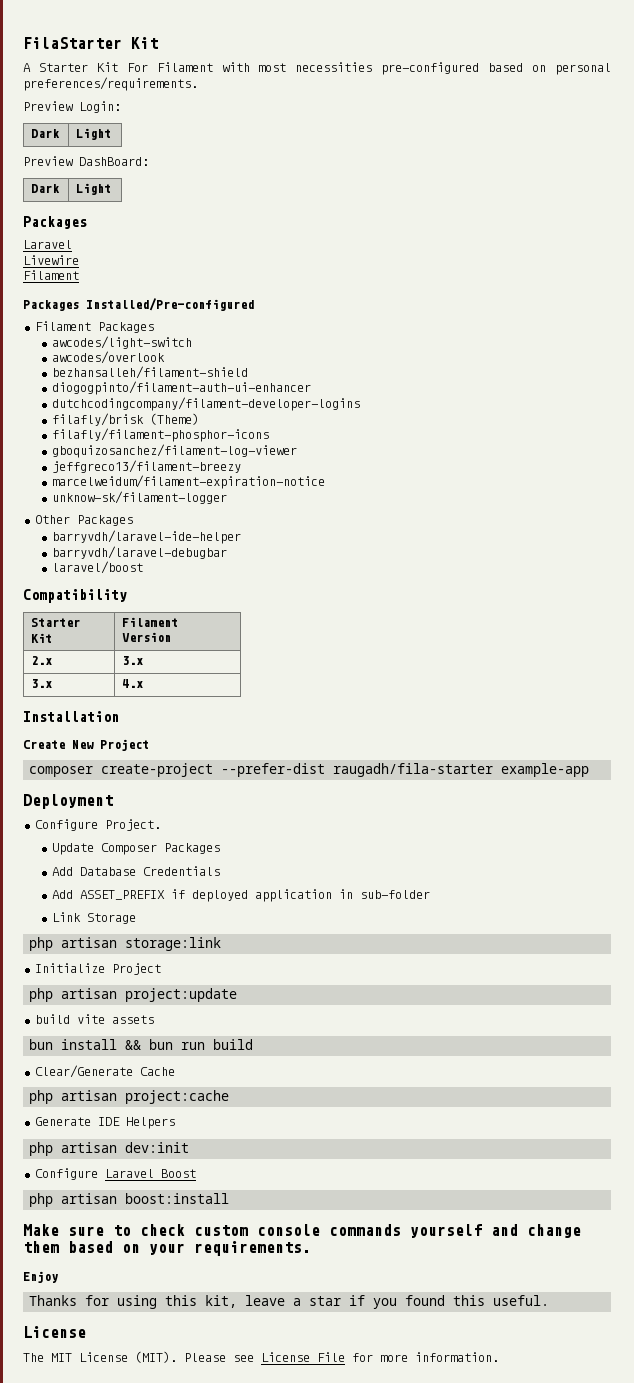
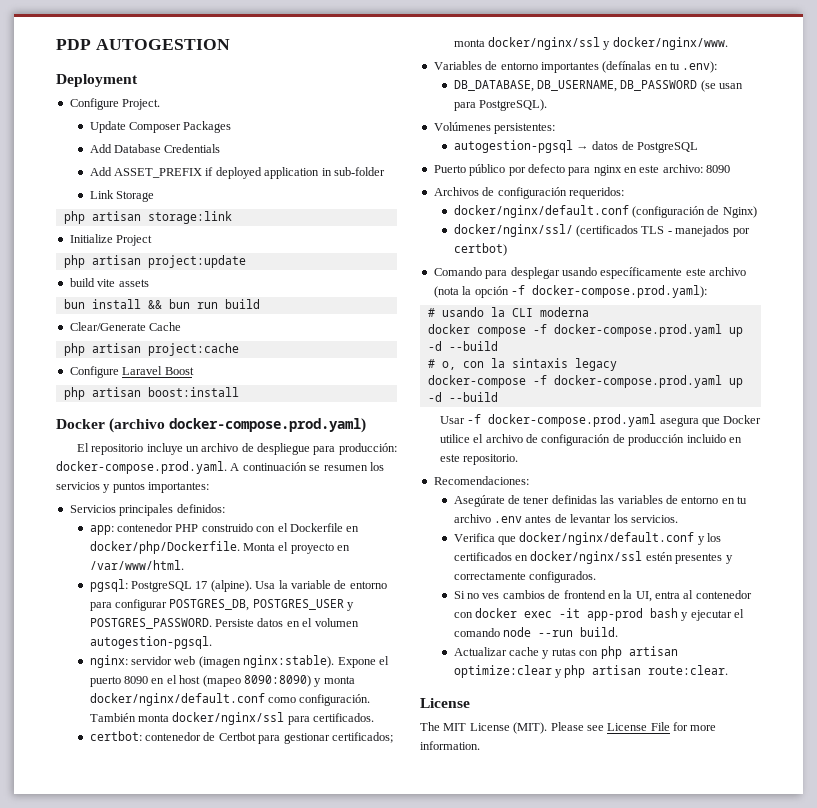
[23,37,158,49] [23,62,612,75] [23,77,198,91] [23,101,121,113] [31,129,61,138] [76,128,112,140] [23,156,149,166] [31,184,61,193] [76,183,112,195] [23,216,87,229] [23,240,72,249] [23,255,79,265] [23,270,79,280] [23,298,254,311] [34,321,154,333] [51,336,192,349] [51,351,165,364] [51,366,248,379] [51,381,311,395] [51,397,360,411] [51,413,199,426] [51,428,269,442] [51,444,297,458] [51,460,241,473] [51,475,325,489] [51,491,227,504] [34,515,133,526] [51,530,241,544] [51,546,227,559] [51,561,143,574] [23,589,127,603] [31,618,81,627] [31,633,53,643] [122,617,179,627] [122,632,172,642] [31,656,53,665] [122,656,144,665] [31,679,53,688] [122,679,144,688] [23,711,119,722] [23,739,149,751] [29,763,590,777] FilaStarter Kit // A Starter Kit For Filament with most necessities pre-configured based on personal preferences/requirements. // Preview Login: // Dark | Light // Preview DashBoard: // Dark | Light // Packages // Laravel // Livewire // Filament // Packages Installed/Pre-configured // Filament Packages // awcodes/light-switch // awcodes/overlook // bezhansalleh/filament-shield // diogogpinto/filament-auth-ui-enhancer // dutchcodingcompany/filament-developer-logins // filafly/brisk (Theme) // filafly/filament-phosphor-icons // gboquizosanchez/filament-log-viewer // jeffgreco13/filament-breezy // marcelweidum/filament-expiration-notice // unknow-sk/filament-logger // Other Packages // barryvdh/laravel-ide-helper // barryvdh/laravel-debugbar // laravel/boost // Compatibility // Starter Kit | Filament Version // 2.x | 3.x // 3.x | 4.x // Installation // Create New Project // composer create-project --prefer-dist raugadh/fila-starter example-app -> [56,39,230,50] PDP AUTOGESTION
[34,1117,175,1129] [29,1142,190,1156] // Generate IDE Helpers // php artisan dev:init -> (239, 349) none
[23,1224,581,1238] [23,1241,311,1256] [23,1271,58,1283] [29,1295,550,1309] Make sure to check custom console commands yourself and change them based on your requirements. // Enjoy // Thanks for using this kit, leave a star if you found this useful. -> [56,418,367,433] [76,443,397,455] [56,461,384,474] [56,482,210,493] [69,504,225,516] [89,523,360,535] [89,541,351,554] [89,560,184,570] [89,579,387,592] [89,599,355,611] [89,618,359,629] [89,636,212,649] [89,655,389,668] [89,675,355,687] [89,693,371,706] [89,712,375,725] [89,731,393,744] [453,37,728,50] [433,61,718,73] [453,80,744,92] [453,99,548,111] [433,122,556,134] [453,140,699,153] [433,164,731,176] [433,187,624,199] [453,205,757,218] [453,224,750,237] [453,243,507,256] [433,267,746,279] [433,285,707,298] [427,307,589,317] [427,324,743,337] [427,341,498,351] [427,358,617,371] [427,375,743,388] [427,392,498,402] [439,414,762,427] [439,434,742,446] [439,454,519,465] [433,476,529,485] [453,495,748,507] [453,514,678,523] [453,532,722,545] [453,551,733,564] [453,571,597,583] [453,590,752,602] [453,608,745,621] [453,627,619,637] [453,646,678,659] [453,665,729,678] Docker (archivo docker-compose.prod.yaml) // El repositorio incluye un archivo de despliegue para producción: docker-compose.prod.yaml. A continuación se resumen los servicios y puntos importantes: // Servicios principales definidos: // app: contenedor PHP construido con el Dockerfile en docker/php/Dockerfile. Monta el proyecto en /var/www/html. // pgsql: PostgreSQL 17 (alpine). Usa la variable de entorno para configurar POSTGRES_DB, POSTGRES_USER y POSTGRES_PASSWORD. Persiste datos en el volumen autogestion-pgsql. // nginx: servidor web (imagen nginx:stable). Expone el puerto 8090 en el host (mapeo 8090:8090) y monta docker/nginx/default.conf como configuración. También monta docker/nginx/ssl para certificados. // certbot: contenedor de Certbot para gestionar certificados; monta docker/nginx/ssl y docker/nginx/www. // Variables de entorno importantes (defínalas en tu .env): // DB_DATABASE, DB_USERNAME, DB_PASSWORD (se usan para PostgreSQL). // Volúmenes persistentes: // autogestion-pgsql → datos de PostgreSQL // Puerto público por defecto para nginx en este archivo: 8090 // Archivos de configuración requeridos: // docker/nginx/default.conf (configuración de Nginx) // docker/nginx/ssl/ (certificados TLS - manejados por certbot) // Comando para desplegar usando específicamente este archivo (nota la opción -f docker-compose.prod.yaml): // # usando la CLI moderna // docker compose -f docker-compose.prod.yaml up -d --build // # o, con la sintaxis legacy // docker-compose -f docker-compose.prod.yaml up -d --build // Usar -f docker-compose.prod.yaml asegura que Docker utilice el archivo de configuración de producción incluido en este repositorio. // Recomendaciones: // Asegúrate de tener definidas las variables de entorno en tu archivo .env antes de levantar los servicios. // Verifica que docker/nginx/default.conf y los certificados en docker/nginx/ssl estén presentes y correctamente configurados. // Si no ves cambios de frontend en la UI, entra al contenedor con docker exec -it app-prod bash y ejecutar el comando node --run build. // Actualizar cache y rutas con php artisan optimize:clear y php artisan route:clear.

